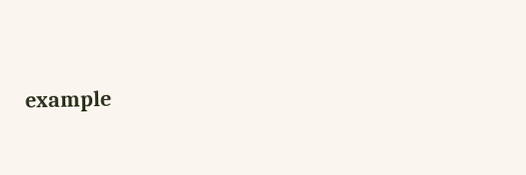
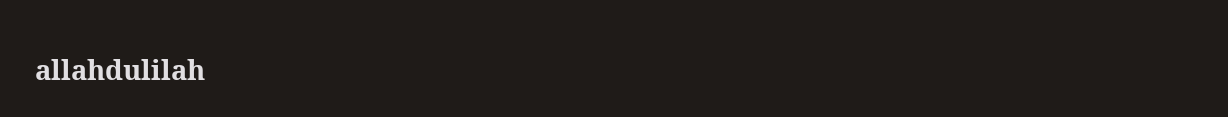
[25,89,112,113] example -> [35,59,205,80] allahdulilah

